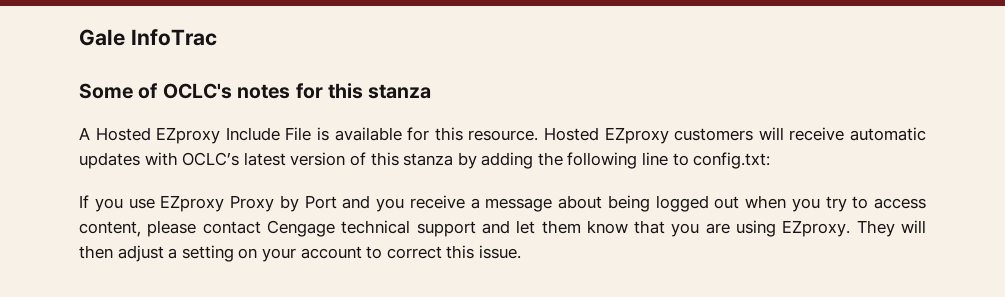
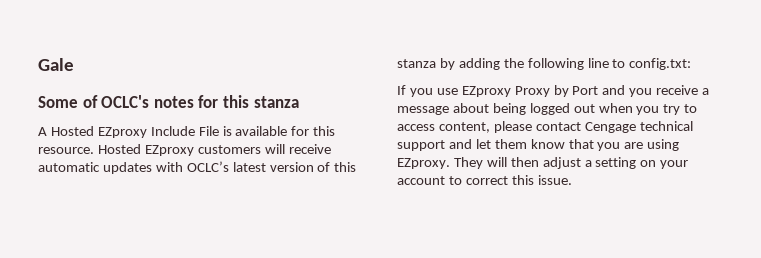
[130,29,217,46] InfoTrac -> (74, 64) none

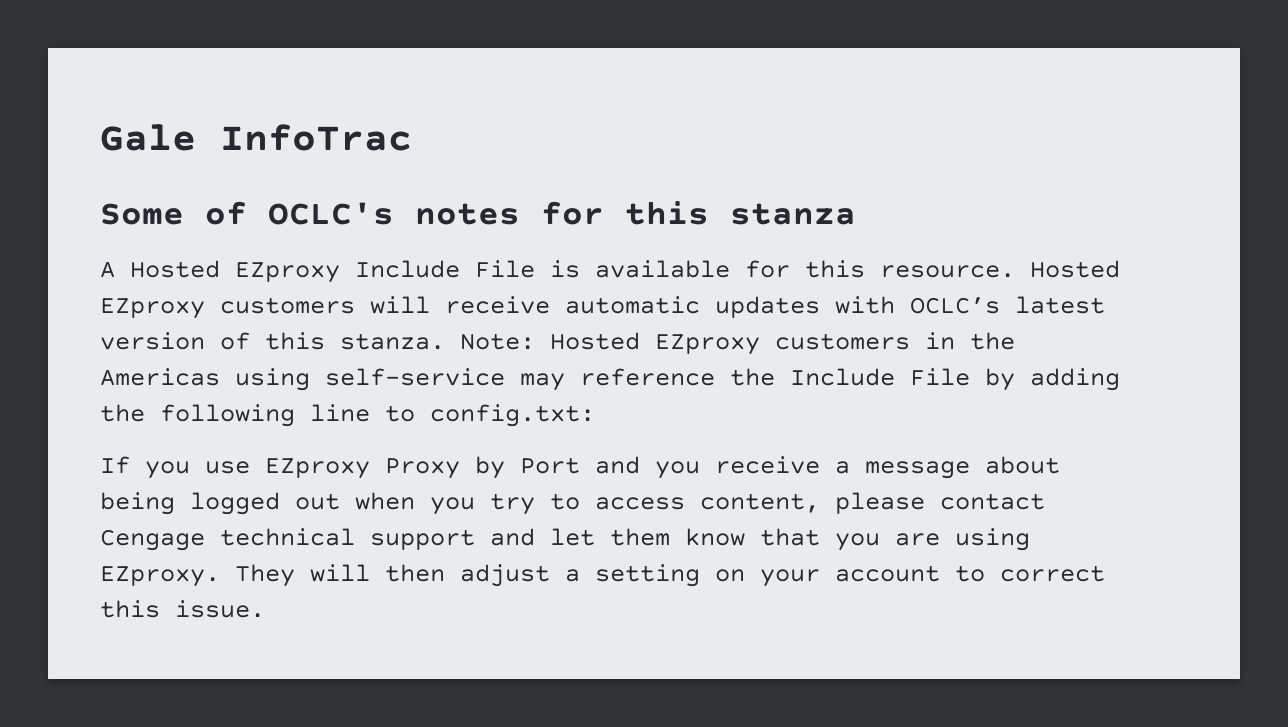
(74, 64) none -> [220,124,412,151] InfoTrac
[397,59,436,68] stanza -> [340,332,1015,355] [100,368,970,391] stanza. Note: Hosted EZproxy customers in the Americas using self-service may reference the Include File

